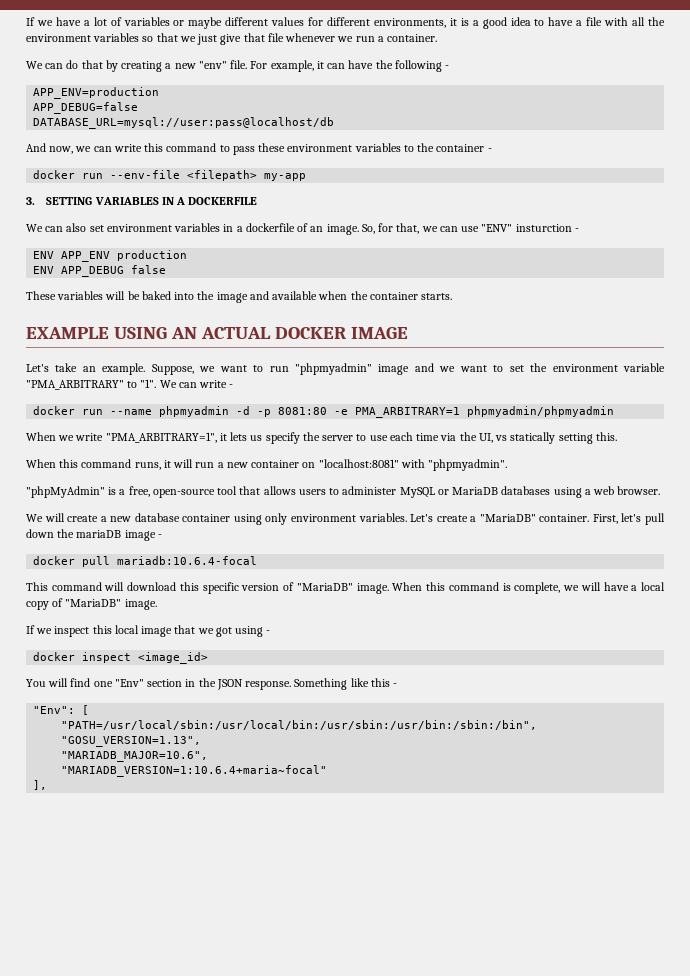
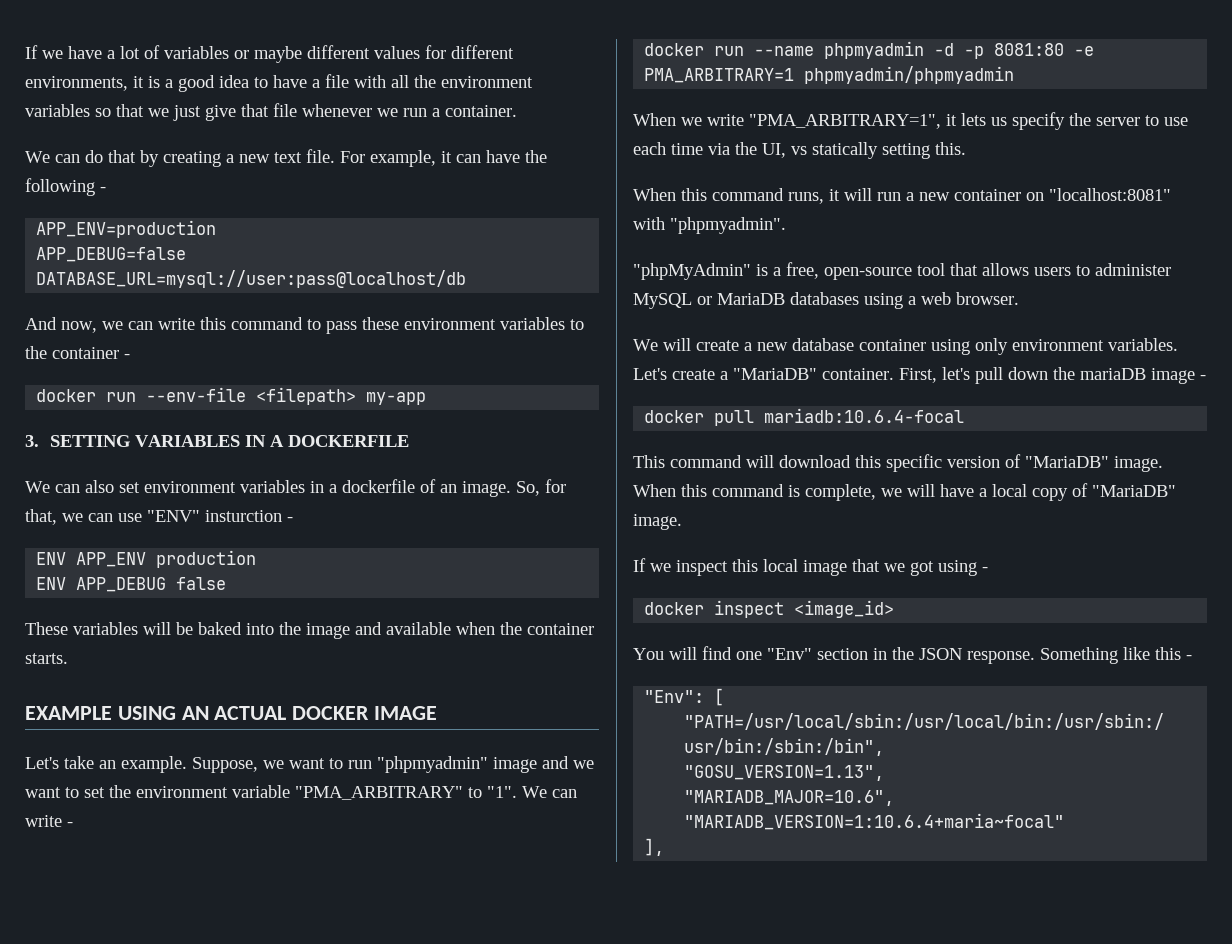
[198,61,227,69] "env" -> [274,152,302,163] text

